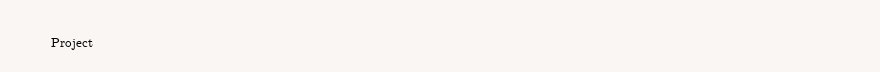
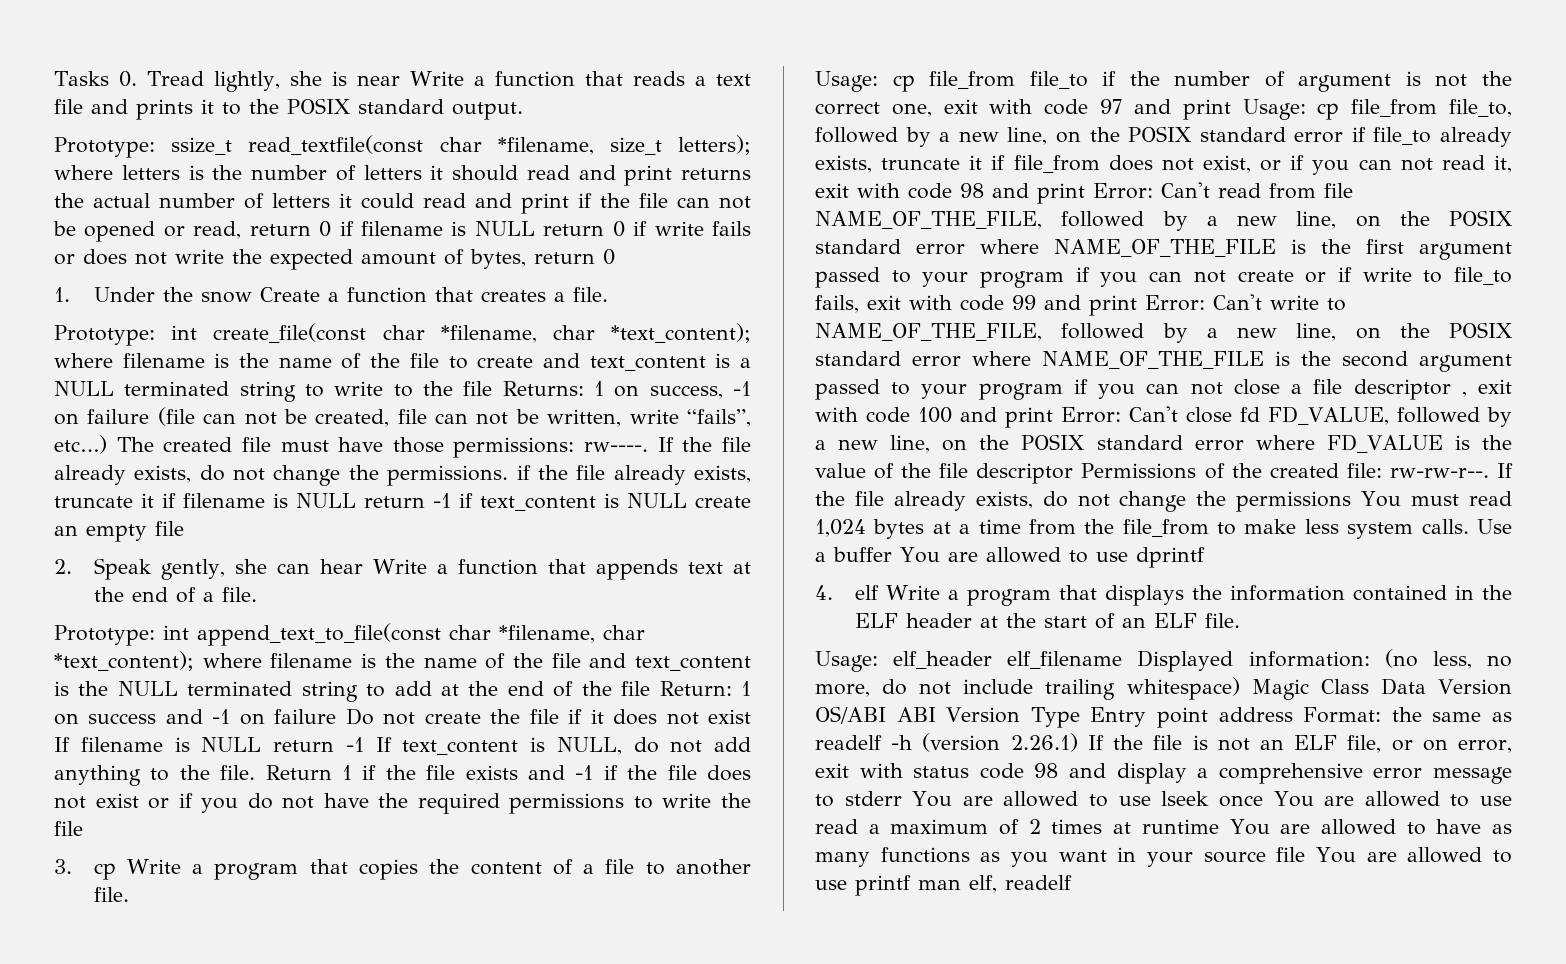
[51,38,93,50] Project -> [54,71,752,92] [54,98,523,120] [54,135,751,158] [54,165,751,186] [54,193,751,214] [53,221,752,242] [54,249,615,270] [54,287,608,303] [54,323,751,346] [54,353,751,371] [54,381,751,402] [54,407,751,427] [54,435,751,458] [54,465,752,486] [54,493,751,511] [54,521,184,542] [54,558,751,580] [93,587,257,603] [54,623,645,646] [54,651,751,671] [54,681,752,702] [54,708,751,725] [54,737,751,755] [54,765,751,786] [54,793,752,814] [54,821,83,836] [54,859,752,880] [93,887,129,902] [815,71,1512,92] [815,99,1512,120] [815,126,1512,147] [815,155,1512,175] [815,182,1353,204] [815,210,1512,231] [815,239,1512,260] [815,267,1512,288] [815,294,1346,316] [815,322,1512,343] [815,351,1512,372] [815,379,1512,400] [815,406,1512,428] [815,434,1512,453] [815,463,1513,484] [815,491,1512,512] [815,519,1512,539] [815,547,1205,568] [815,585,1512,606] [854,613,1240,629] [815,649,1512,672] [815,677,1513,700] [815,706,1512,728] [815,733,1513,753] [815,763,1512,784] [815,791,1512,807] [815,819,1513,835] [815,847,1512,867] [815,875,1072,896] Tasks 0. Tread lightly, she is near Write a function that reads a text file and prints it to the POSIX standard output. // Prototype: ssize_t read_textfile(const char *filename, size_t letters); where letters is the number of letters it should read and print returns the actual number of letters it could read and print if the file can not be opened or read, return 0 if filename is NULL return 0 if write fails or does not write the expected amount of bytes, return 0 // 1. Under the snow Create a function that creates a file. // Prototype: int create_file(const char *filename, char *text_content); where filename is the name of the file to create and text_content is a NULL terminated string to write to the file Returns: 1 on success, -1 on failure (file can not be created, file can not be written, write “fails”, etc…) The created file must have those permissions: rw----. If the file already exists, do not change the permissions. if the file already exists, truncate it if filename is NULL return -1 if text_content is NULL create an empty file // 2. Speak gently, she can hear Write a function that appends text at the end of a file. // Prototype: int append_text_to_file(const char *filename, char *text_content); where filename is the name of the file and text_content is the NULL terminated string to add at the end of the file Return: 1 on success and -1 on failure Do not create the file if it does not exist If filename is NULL return -1 If text_content is NULL, do not add anything to the file. Return 1 if the file exists and -1 if the file does not exist or if you do not have the required permissions to write the file // 3. cp Write a program that copies the content of a file to another file. // Usage: cp file_from file_to if the number of argument is not the correct one, exit with code 97 and print Usage: cp file_from file_to, followed by a new line, on the POSIX standard error if file_to already exists, truncate it if file_from does not exist, or if you can not read it, exit with code 98 and print Error: Can't read from file NAME_OF_THE_FILE, followed by a new line, on the POSIX standard error where NAME_OF_THE_FILE is the first argument passed to your program if you can not create or if write to file_to fails, exit with code 99 and print Error: Can't write to NAME_OF_THE_FILE, followed by a new line, on the POSIX standard error where NAME_OF_THE_FILE is the second argument passed to your program if you can not close a file descriptor , exit with code 100 and print Error: Can't close fd FD_VALUE, followed by a new line, on the POSIX standard error where FD_VALUE is the value of the file descriptor Permissions of the created file: rw-rw-r--. If the file already exists, do not change the permissions You must read 1,024 bytes at a time from the file_from to make less system calls. Use a buffer You are allowed to use dprintf // 4. elf Write a program that displays the information contained in the ELF header at the start of an ELF file. // Usage: elf_header elf_filename Displayed information: (no less, no more, do not include trailing whitespace) Magic Class Data Version OS/ABI ABI Version Type Entry point address Format: the same as readelf -h (version 2.26.1) If the file is not an ELF file, or on error, exit with status code 98 and display a comprehensive error message to stderr You are allowed to use lseek once You are allowed to use read a maximum of 2 times at runtime You are allowed to have as many functions as you want in your source file You are allowed to use printf man elf, readelf

